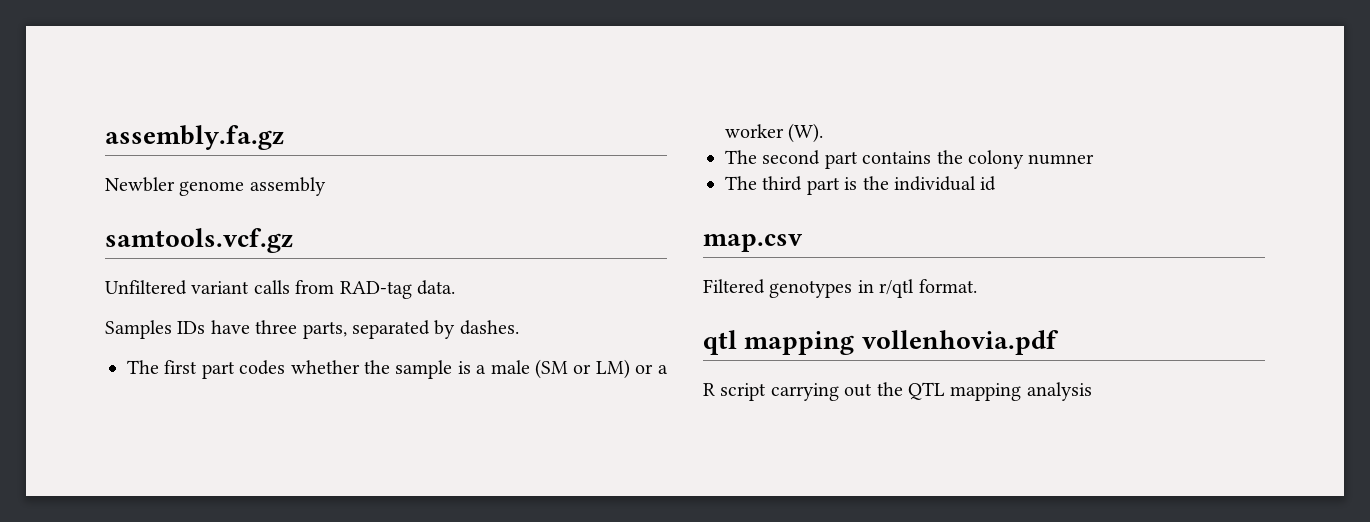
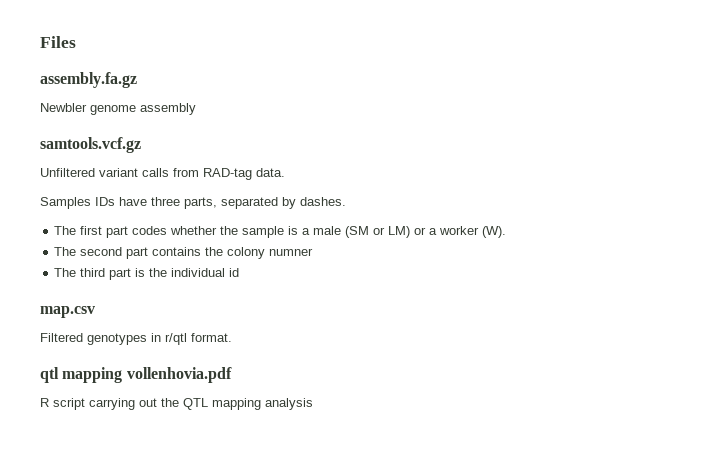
(105, 137) none -> [40,36,76,48] Files //

